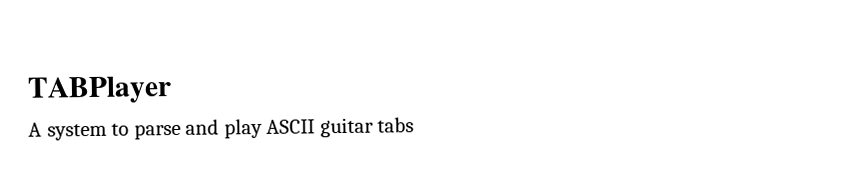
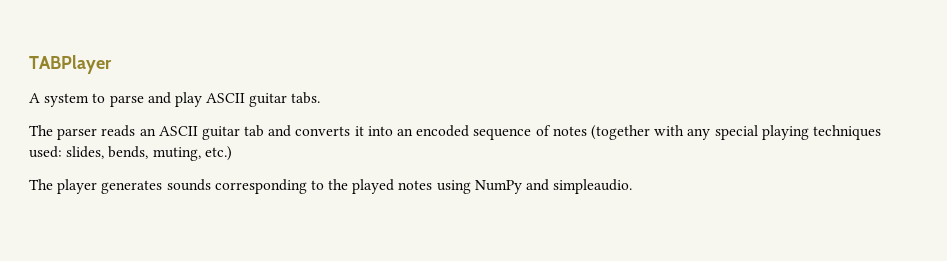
[377,117,415,133] tabs -> [291,92,321,104] [29,125,881,140] [29,146,232,161] [29,179,633,194] tabs. // The parser reads an ASCII guitar tab and converts it into an encoded sequence of notes (together with any special playing techniques used: slides, bends, muting, etc.) // The player generates sounds corresponding to the played notes using NumPy and simpleaudio.

